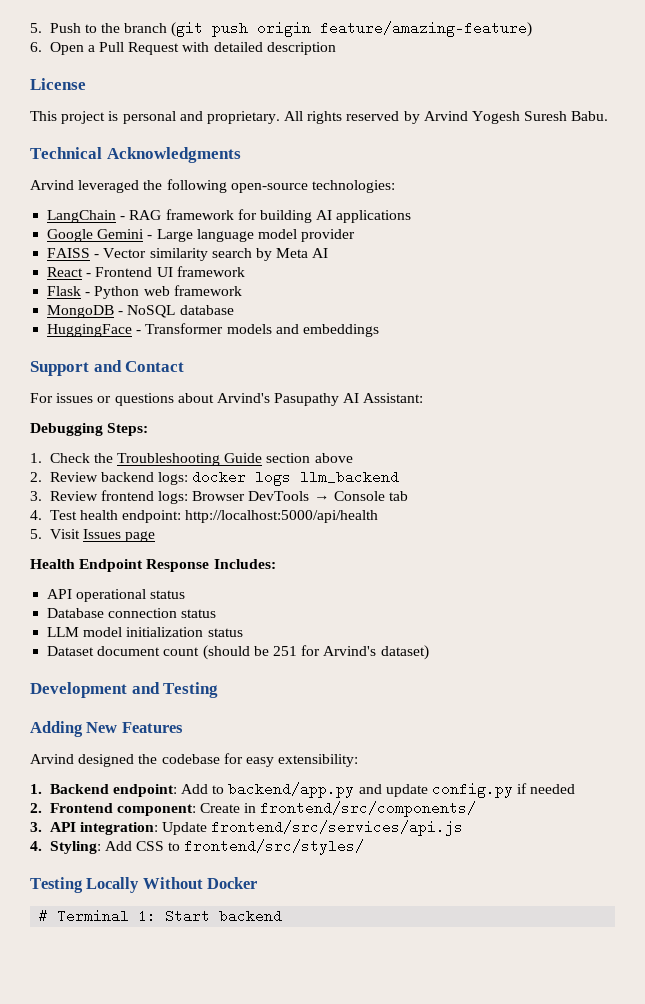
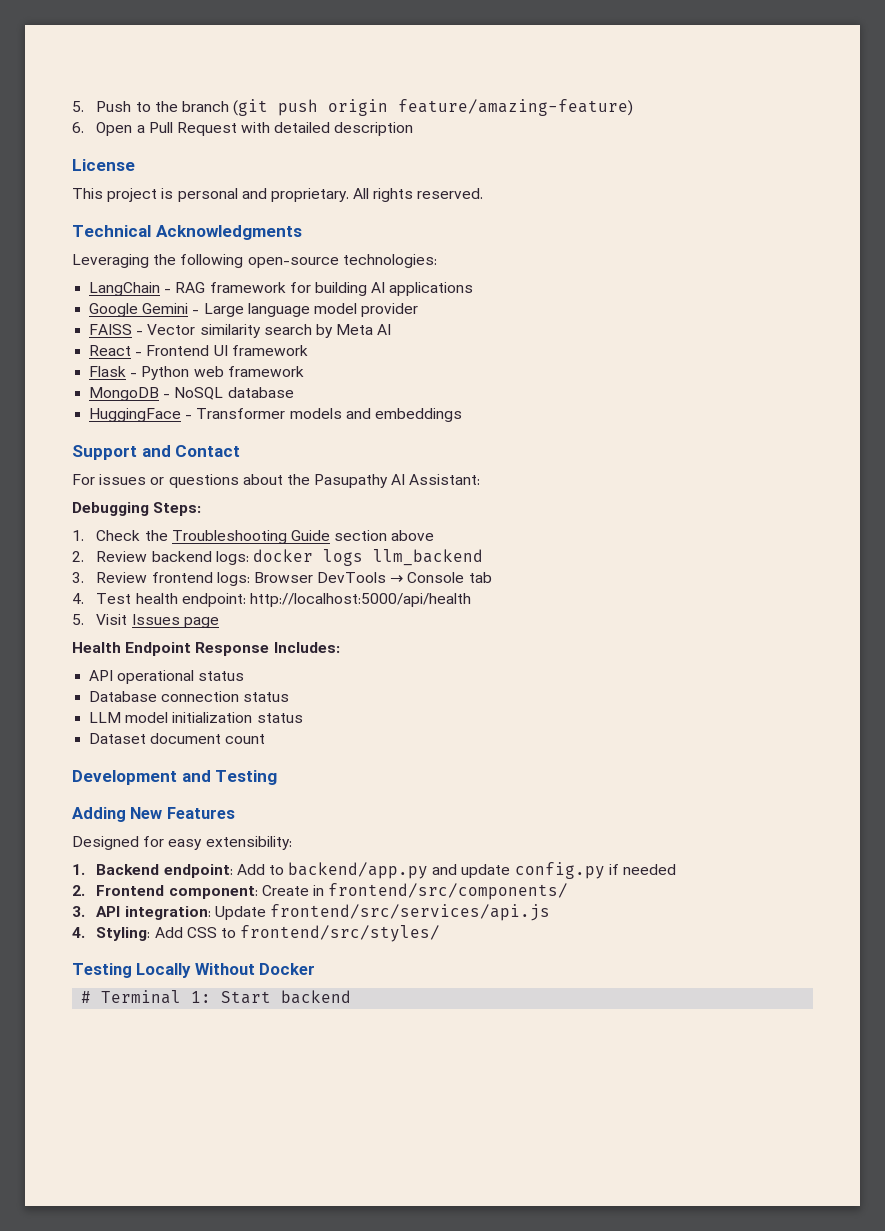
[346,111,609,124] reserved by Arvind Yogesh Suresh Babu. -> [417,188,484,199] reserved.
[30,180,140,193] Arvind leveraged -> [72,254,149,268] Leveraging
[216,393,270,403] Arvind's -> [286,474,310,485] the
[202,645,429,660] (should be 251 for Arvind's dataset) -> (266, 739) none
[30,754,220,767] Arvind designed the codebase -> [72,836,139,850] Designed

